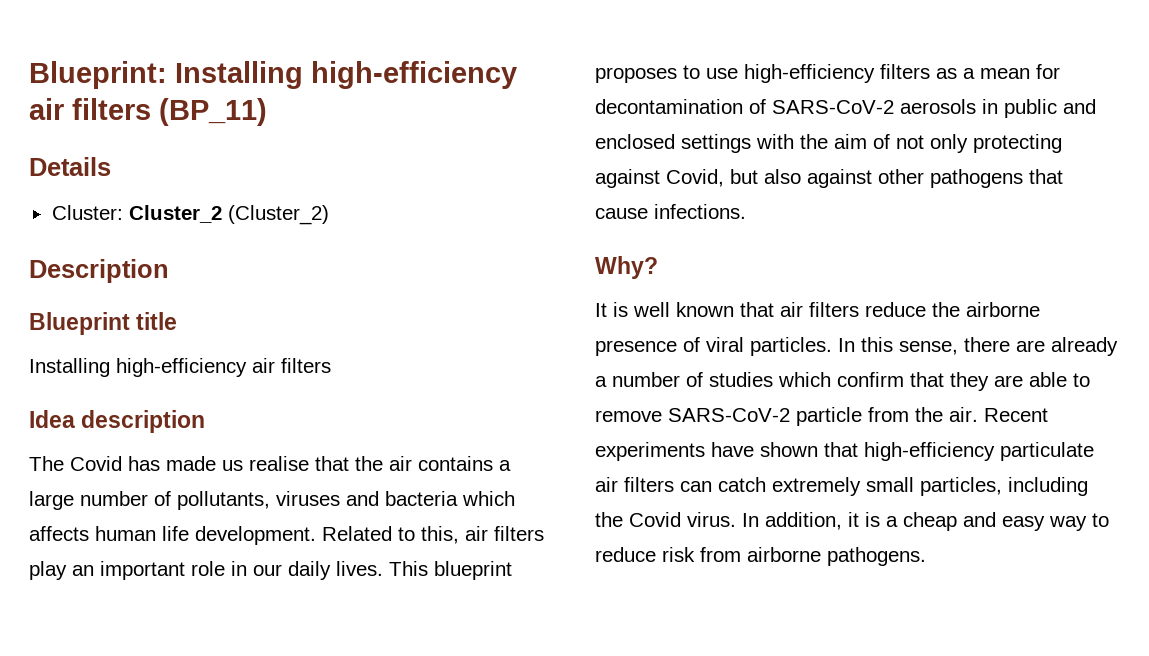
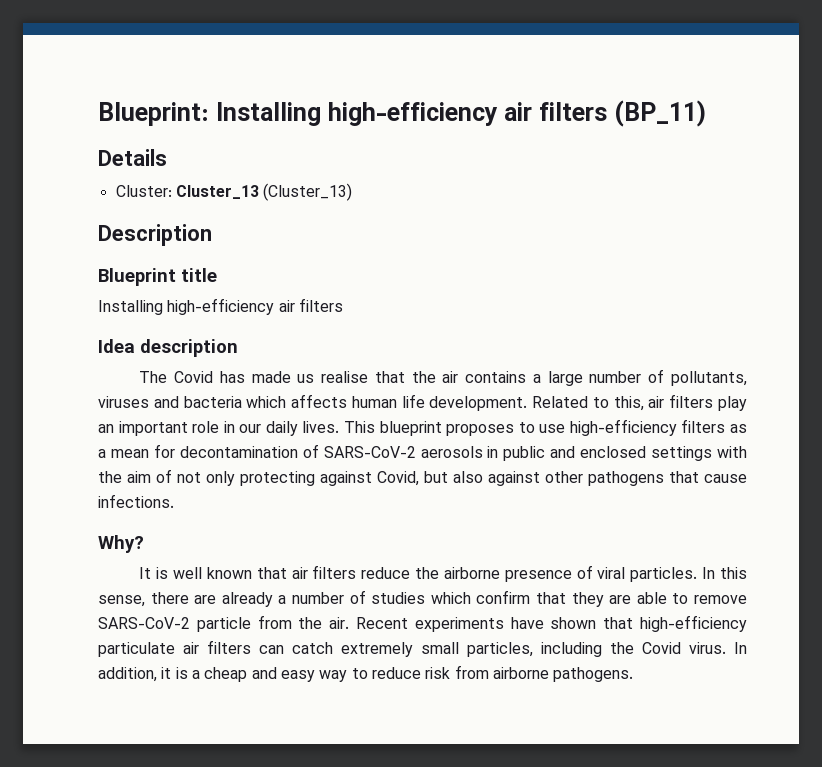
[128,205,329,225] Cluster_2 (Cluster_2) -> [175,183,353,201] Cluster_13 (Cluster_13)

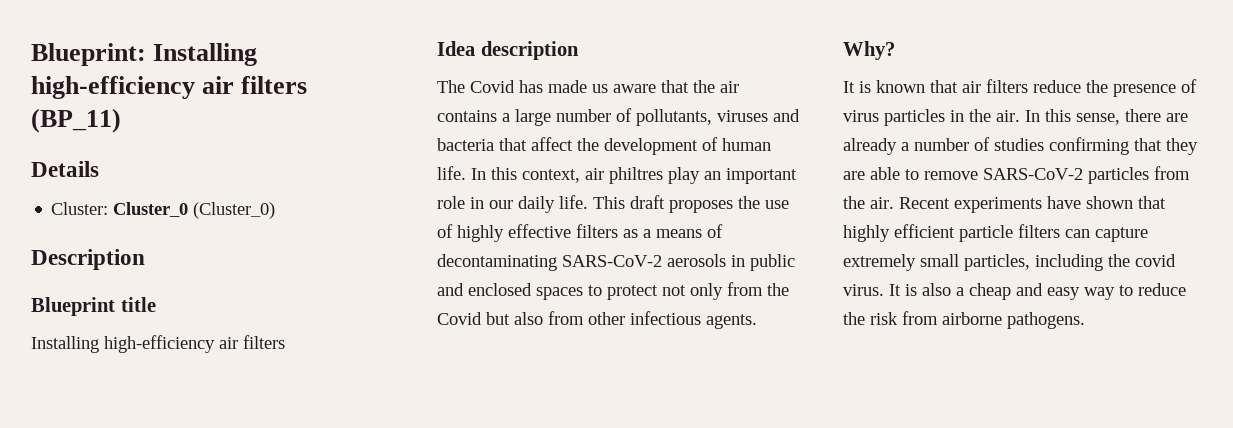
[175,183,353,201] Cluster_13 (Cluster_13) -> [113,202,276,219] Cluster_0 (Cluster_0)
[321,371,369,383] realise -> [613,84,656,93] aware
[246,394,714,411] which affects human life development. Related to this, air filters -> [499,137,771,155] [437,166,663,184] that affect the development of human life. In this context, air philtres
[302,419,747,436] [98,444,319,458] lives. This blueprint proposes to use high-efficiency filters as a mean for decontamination of -> [559,195,789,213] [437,224,723,242] [437,254,557,271] life. This draft proposes the use of highly effective filters as a means of decontaminating
[651,446,747,461] [98,469,747,486] [98,494,174,508] settings with the aim of not only protecting against Covid, but also against other pathogens that cause infections. -> [536,282,789,300] [437,311,757,329] spaces to protect not only from the Covid but also from other infectious agents.
[172,567,202,579] well -> (871, 87) none
[443,567,500,579] airborne -> (1108, 86) none
[597,567,698,582] viral particles. -> [843,109,1020,126] virus particles in the air.
[430,590,531,604] which confirm -> [1049,137,1129,155] confirming
[196,617,251,632] particle -> [1088,167,1149,184] particles
[640,615,747,632] [98,642,199,657] high-efficiency particulate air -> [843,224,1013,242] highly efficient particle
[292,642,333,654] catch -> [1095,227,1148,242] capture
[642,642,747,654] [98,667,188,682] Covid virus. In addition, it is -> [1135,254,1176,267] [843,283,951,296] covid virus. It is also
(421, 673) none -> [843,312,865,325] the

